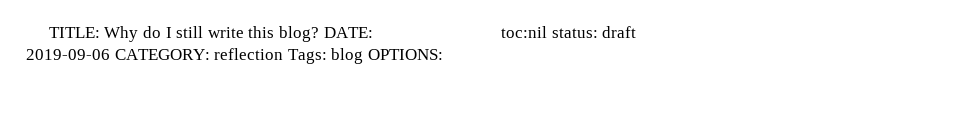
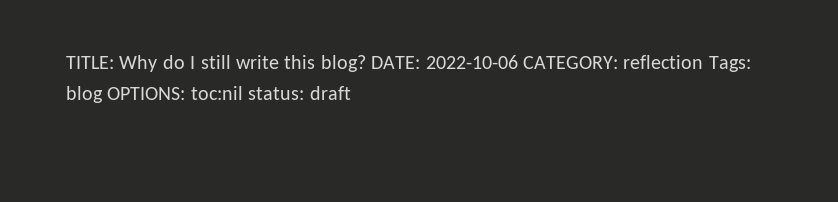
[26,49,110,60] 2019-09-06 -> [425,55,518,69] 2022-10-06

